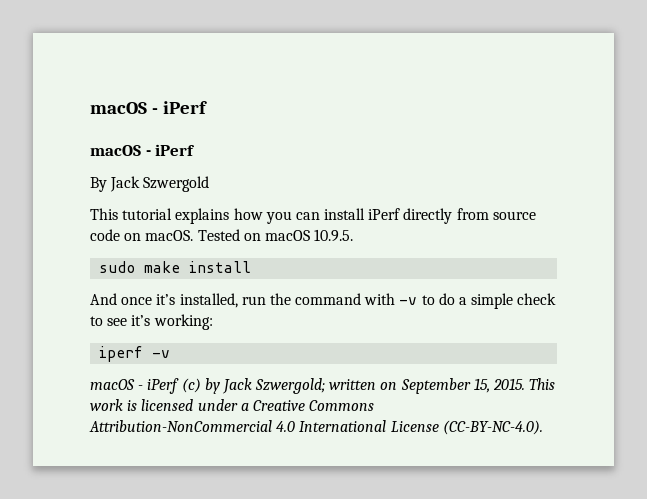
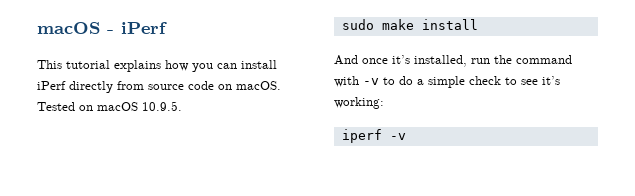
[90,101,208,114] [90,144,196,156] [90,176,210,192] macOS - iPerf // macOS - iPerf // By Jack Szwergold -> [37,22,167,34] macOS - iPerf
[90,378,556,394] [90,399,375,411] [89,420,543,435] // macOS - iPerf (c) by Jack Szwergold; written on September 15, 2015. This work is licensed under a Creative Commons Attribution-NonCommercial 4.0 International License (CC-BY-NC-4.0). -> (406, 136) none

